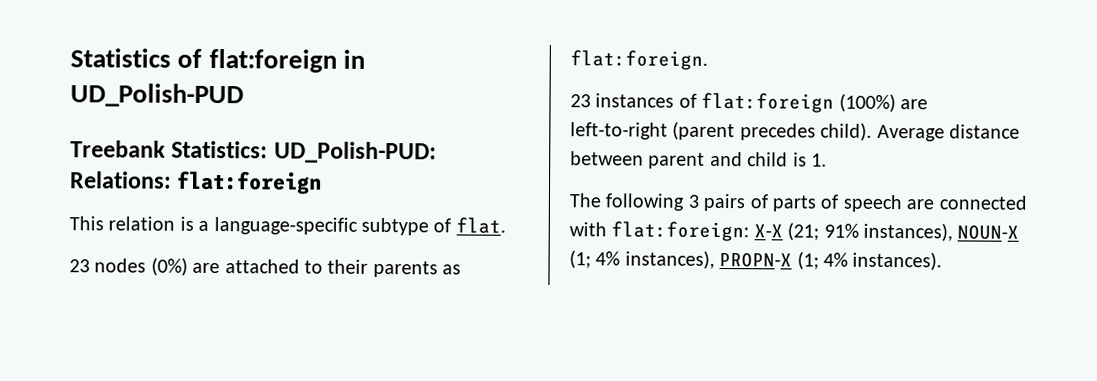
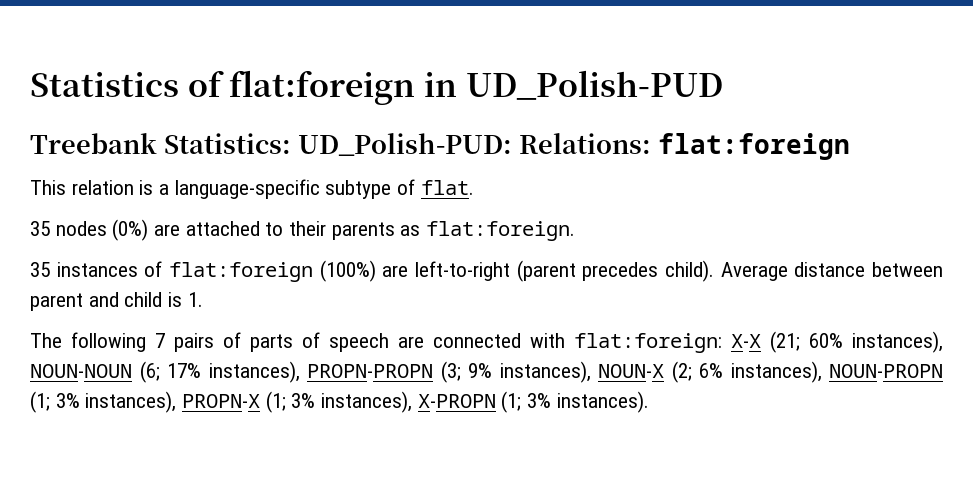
[69,259,90,273] 23 -> [30,221,50,236] 35
[570,94,591,108] 23 -> [30,262,50,277] 35
[687,194,699,208] 3 -> [155,333,165,348] 7
[823,222,1020,242] [569,250,848,270] 91% instances), NOUN-X (1; 4% instances), PROPN-X (1; 4% -> [809,331,943,353] [30,361,943,383] [30,391,552,413] 60% instances), NOUN-NOUN (6; 17% instances), PROPN-PROPN (3; 9% instances), NOUN-X (2; 6% instances), NOUN-PROPN (1; 3% instances), PROPN-X (1; 3% instances), X-PROPN (1; 3%

